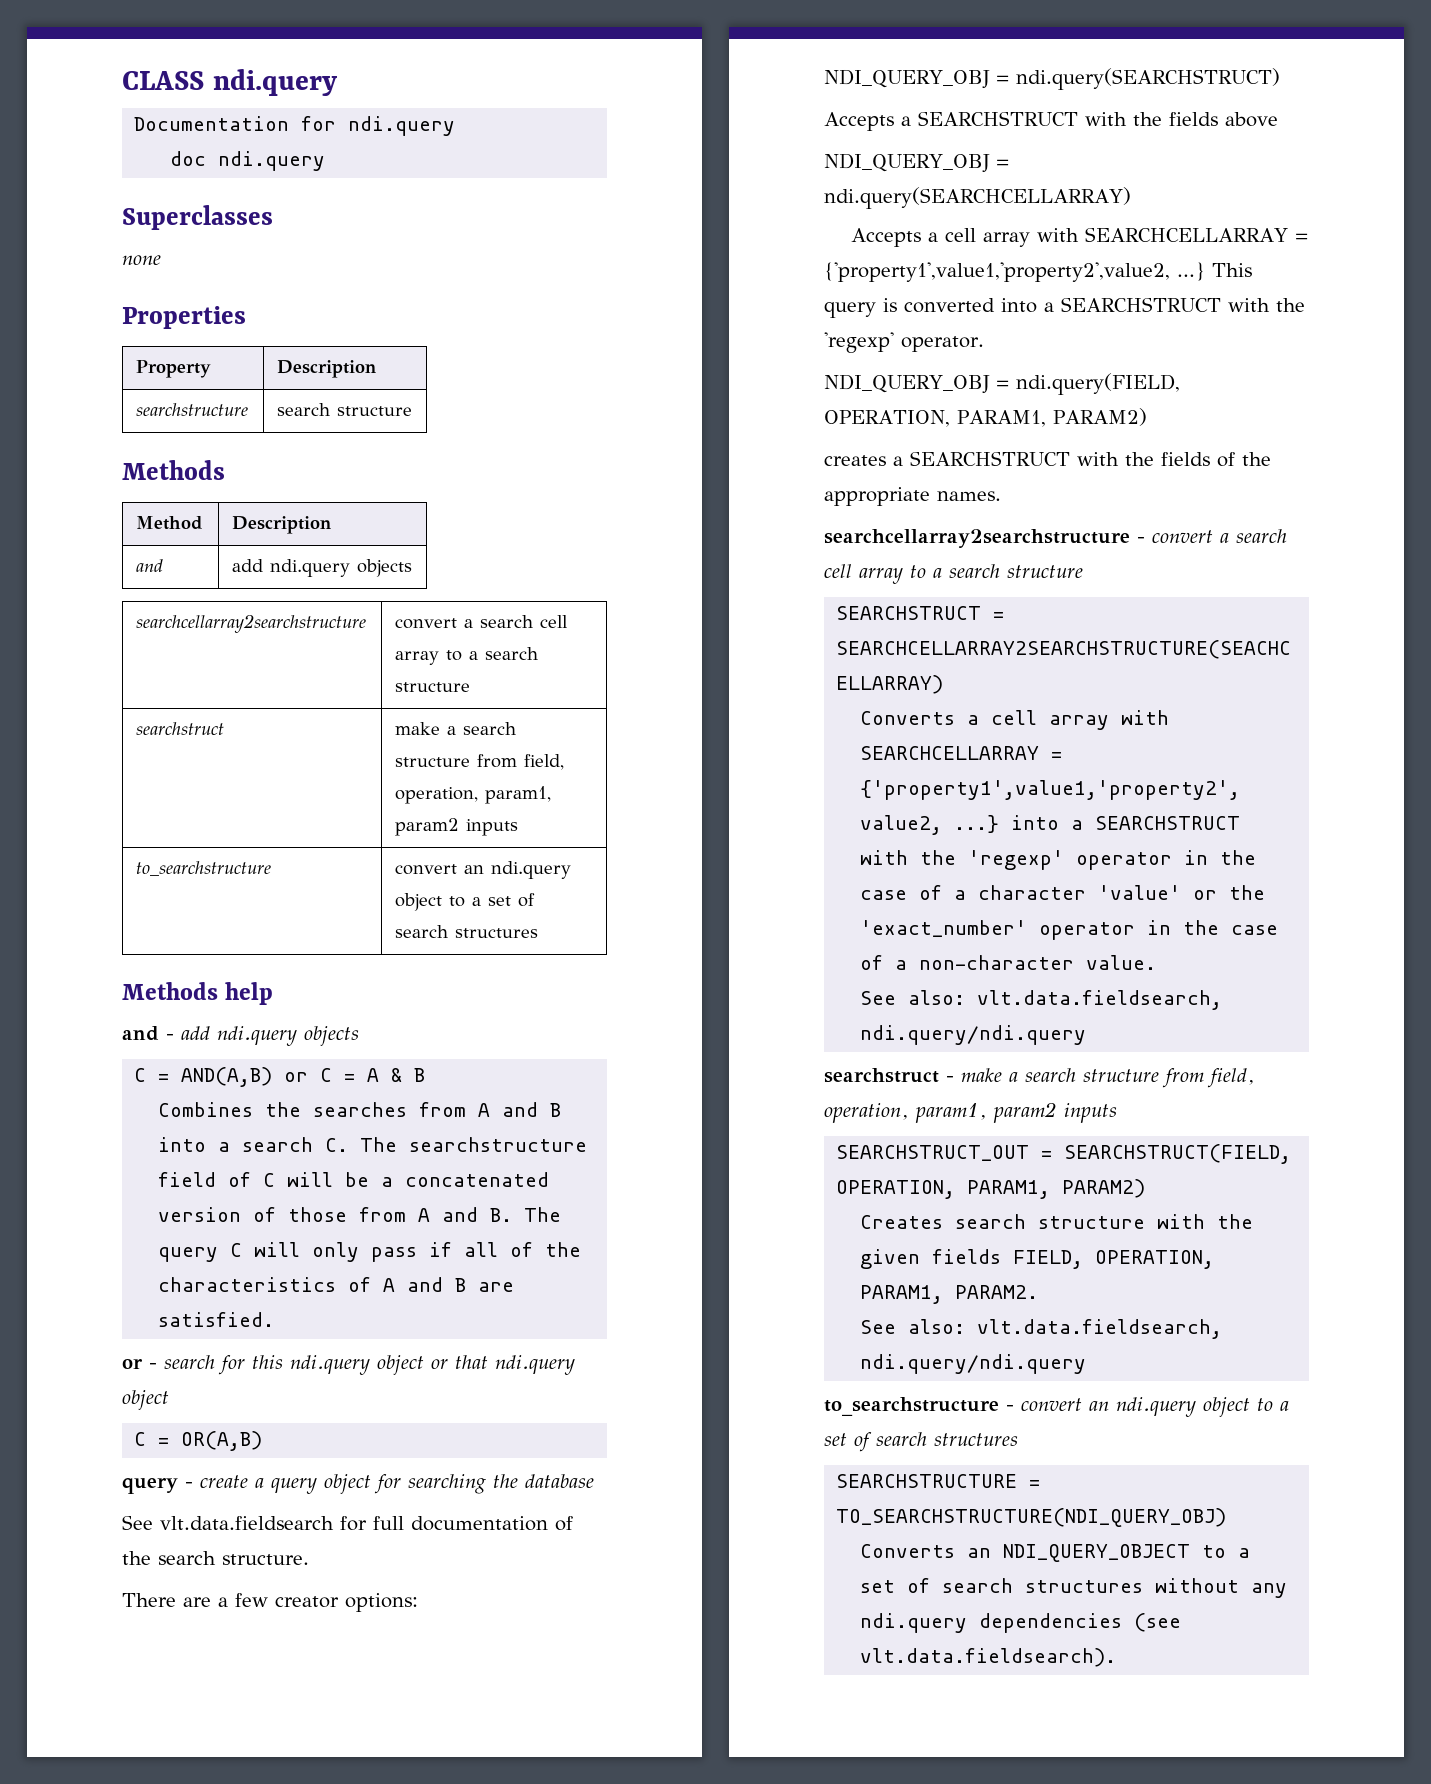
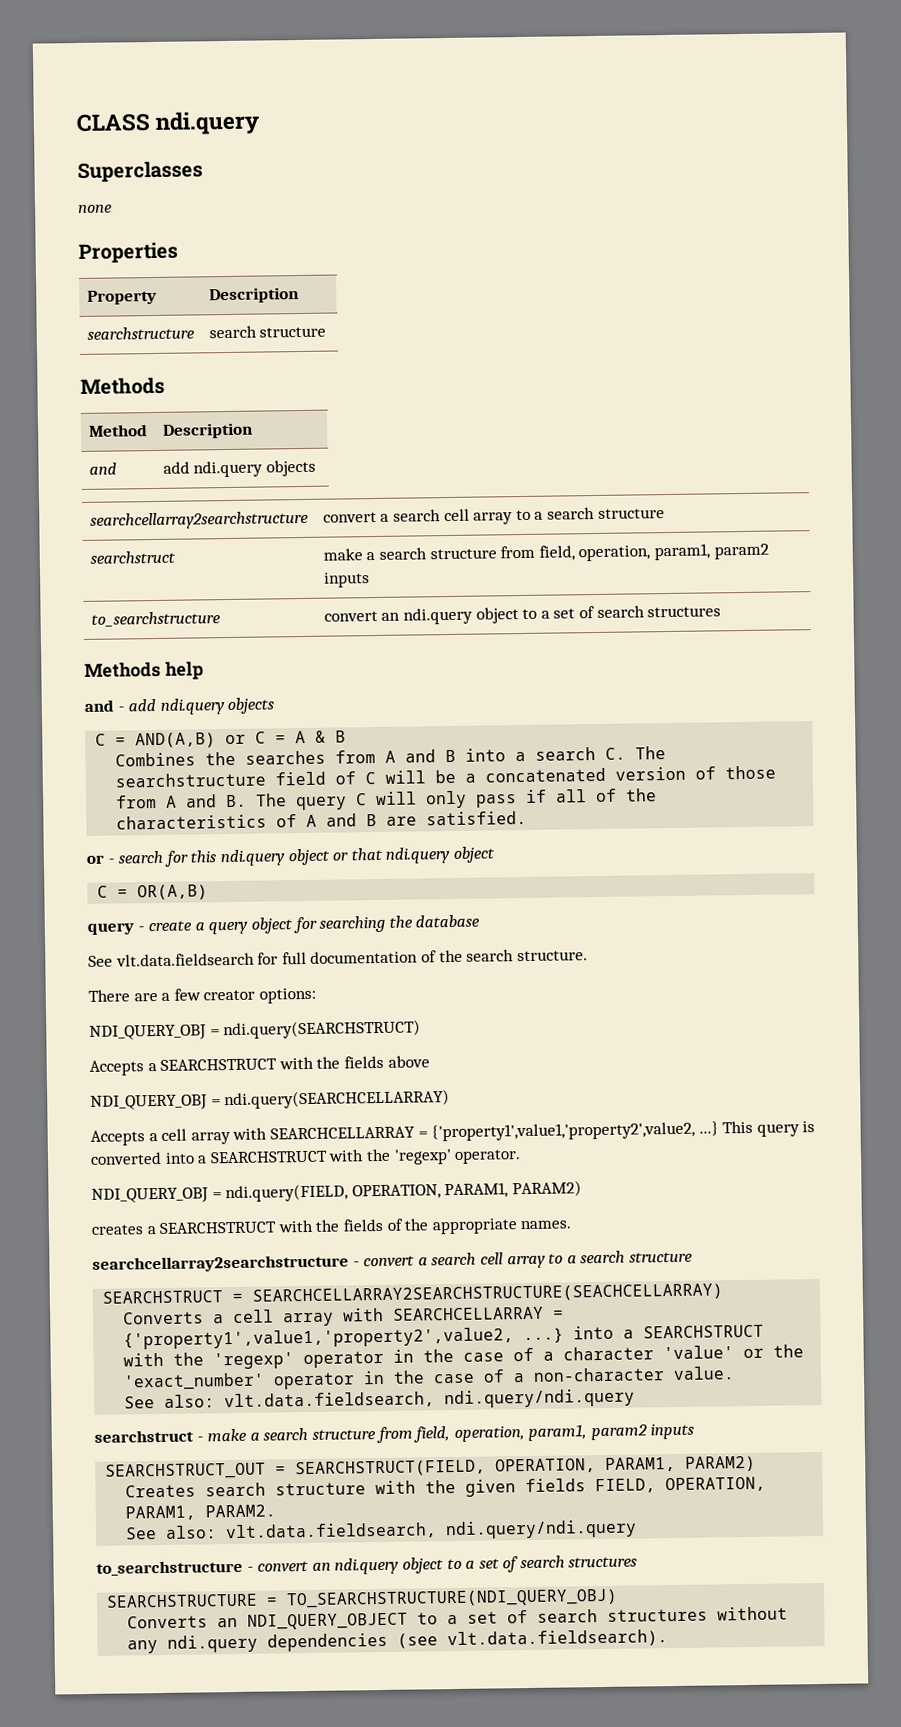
[134,116,456,136] [170,151,326,171] // Documentation for ndi.query // doc ndi.query -> (261, 122) none

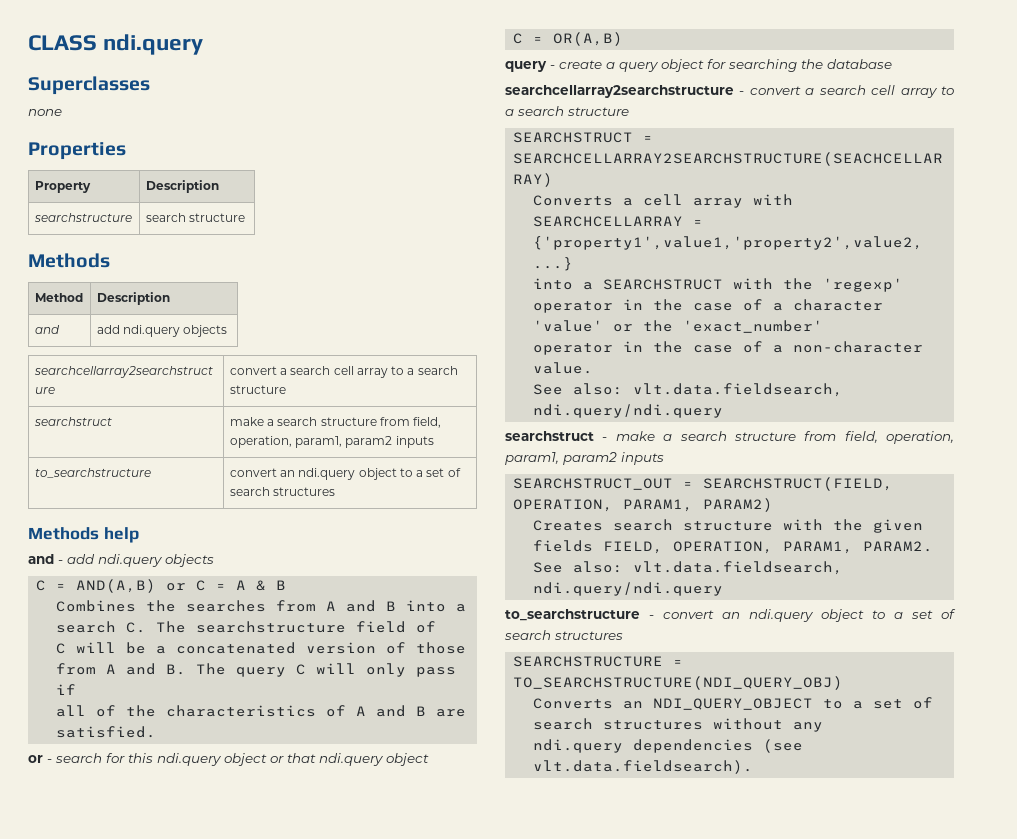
(357, 778) none -> (437, 627) //
(548, 796) none -> (77, 689) //
[88,949,588,967] [88,987,316,1004] [89,1019,422,1041] [89,1055,430,1076] [90,1089,451,1111] [90,1120,816,1146] [90,1148,522,1165] [91,1180,582,1204] [91,1218,572,1235] // See vlt.data.fieldsearch for full documentation of the search structure. // There are a few creator options: // NDI_QUERY_OBJ = ndi.query(SEARCHSTRUCT) // Accepts a SEARCHSTRUCT with the fields above // NDI_QUERY_OBJ = ndi.query(SEARCHCELLARRAY) // Accepts a cell array with SEARCHCELLARRAY = {'property1',value1,'property2',value2, ...} This query is converted into a SEARCHSTRUCT with the 'regexp' operator. // NDI_QUERY_OBJ = ndi.query(FIELD, OPERATION, PARAM1, PARAM2) // creates a SEARCHSTRUCT with the fields of the appropriate names. -> (892, 64) none
(565, 1335) none -> (574, 264) //
(266, 1381) none -> (824, 326) //
(159, 1647) none -> (824, 727) //

